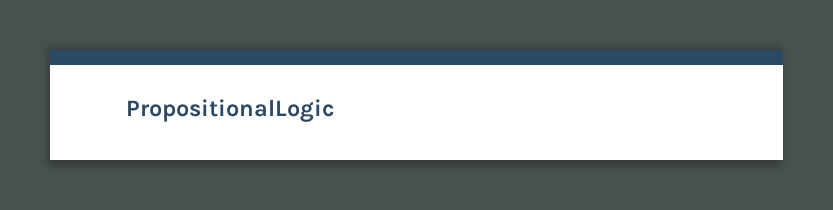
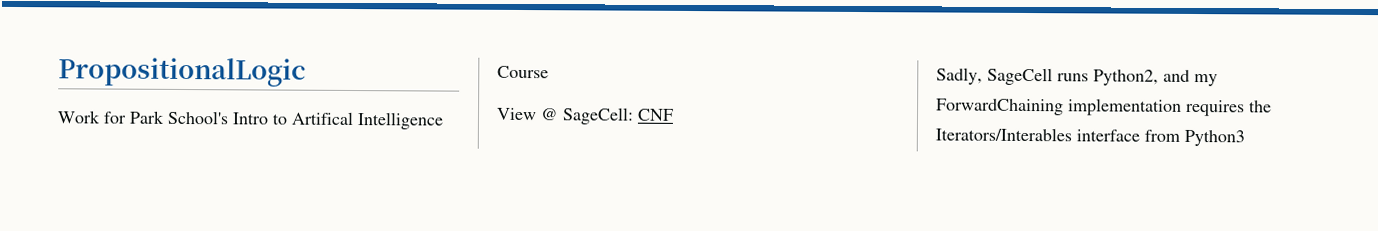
(334, 110) none -> [57,110,444,130] [497,65,549,79] [496,107,674,125] [936,67,1218,87] [936,98,1272,117] [935,127,1245,147] // Work for Park School's Intro to Artifical Intelligence Course // View @ SageCell: CNF // Sadly, SageCell runs Python2, and my ForwardChaining implementation requires the Iterators/Interables interface from Python3

